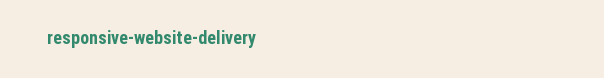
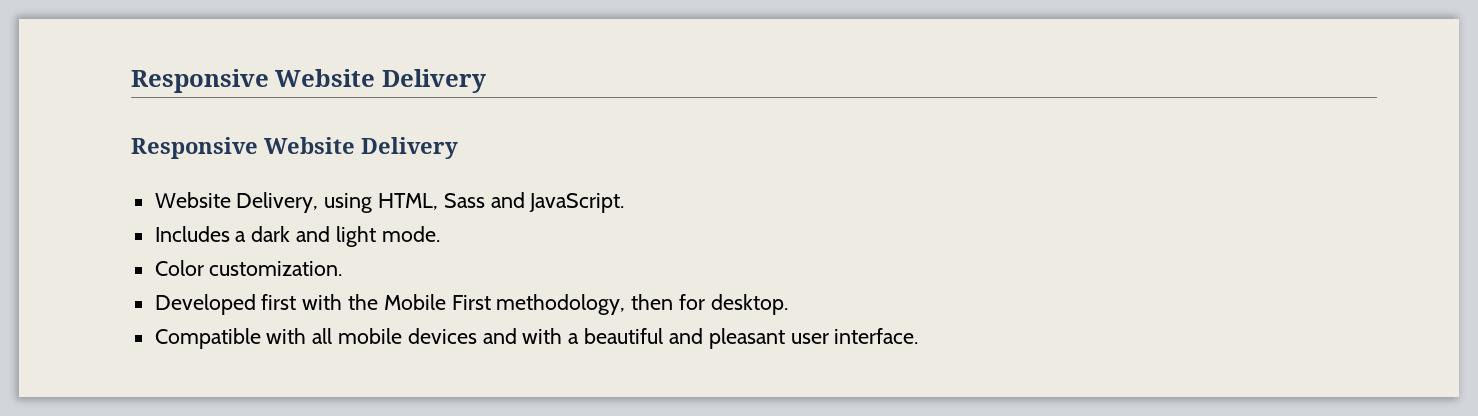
[47,30,256,48] responsive-website-delivery -> [131,69,486,93] [131,137,458,159] [154,192,625,213] [154,226,440,247] [154,260,343,276] [154,294,788,315] [154,328,919,349] Responsive Website Delivery // Responsive Website Delivery // Website Delivery, using HTML, Sass and JavaScript. // Includes a dark and light mode. // Color customization. // Developed first with the Mobile First methodology, then for desktop. // Compatible with all mobile devices and with a beautiful and pleasant user interface.

